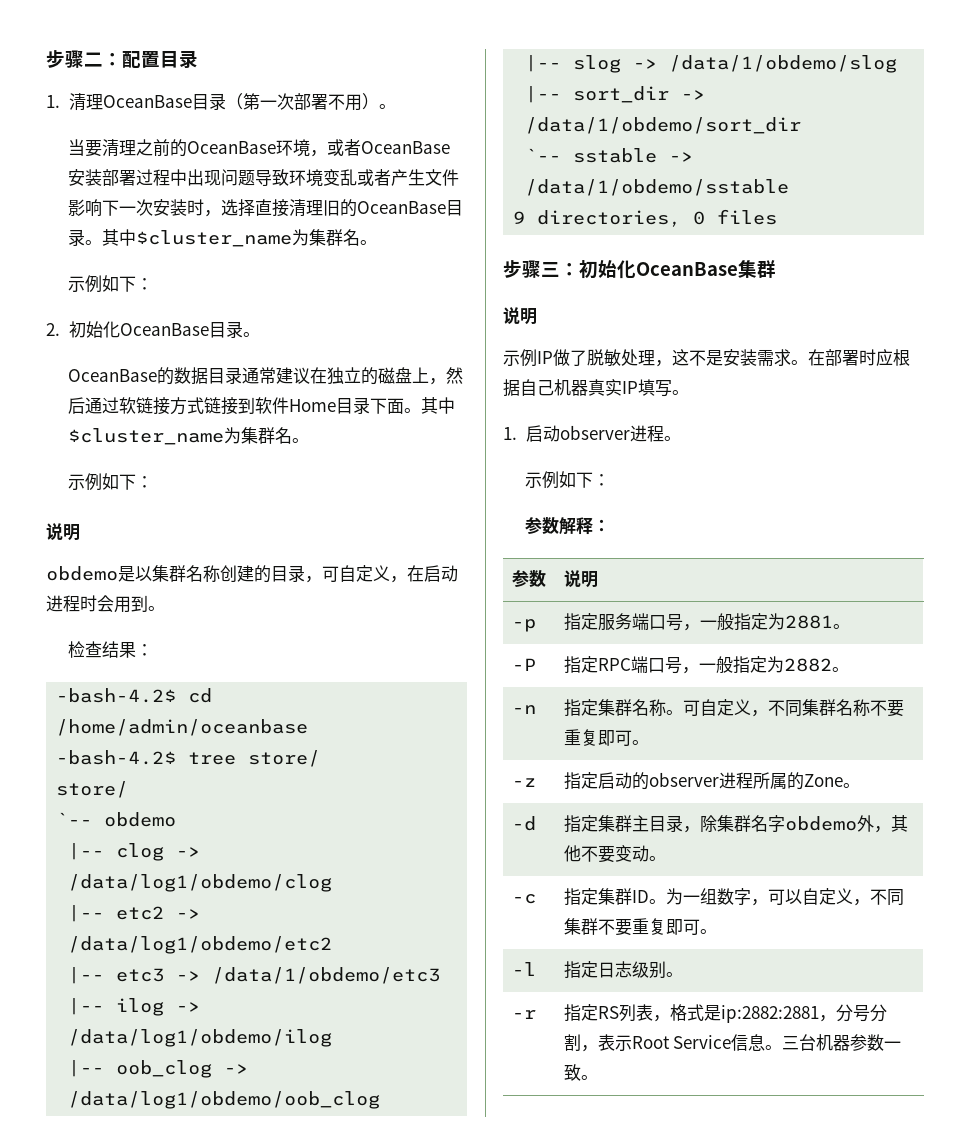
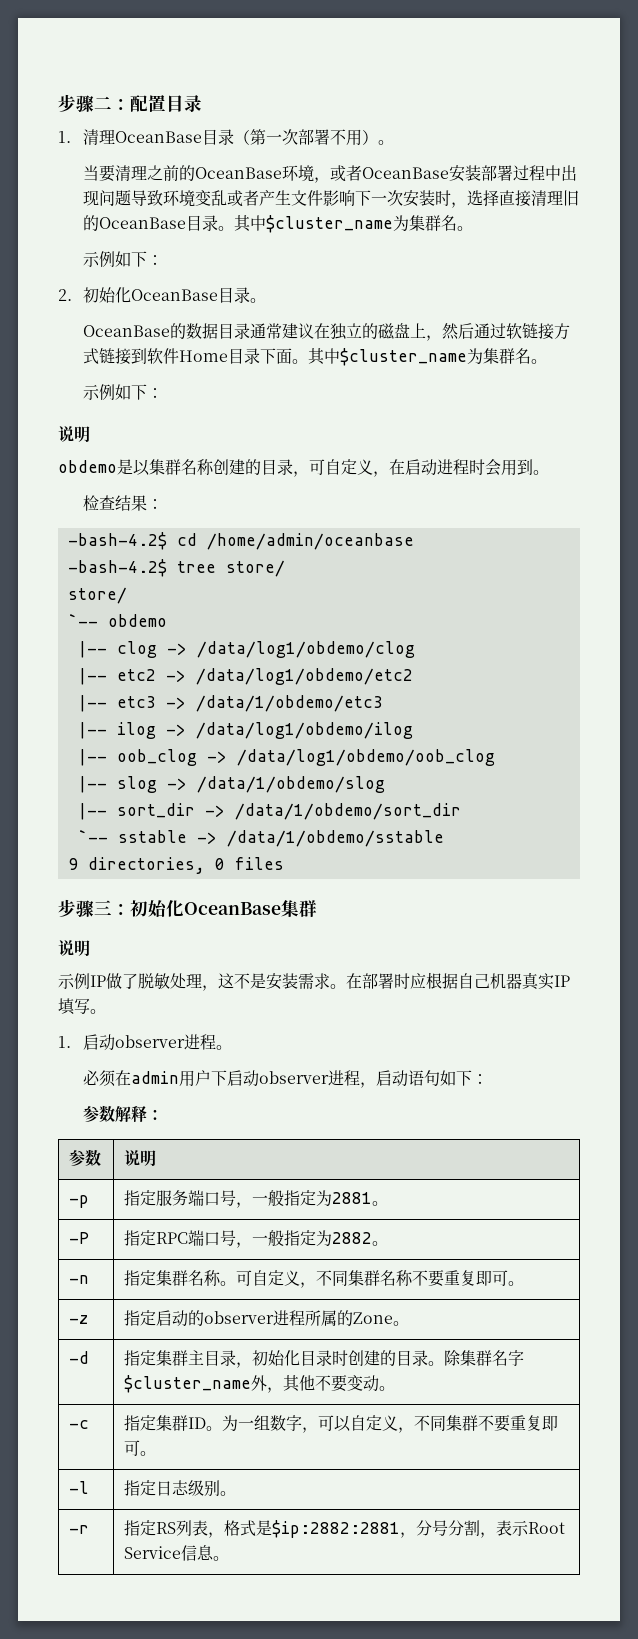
[525,471,560,489] 示例 -> [82,1070,440,1088] 必须在admin用户下启动observer进程，启动语句
(700, 829) none -> [251,1350,444,1366] 初始化目录时创建的目录。
[784,816,857,831] obdemo -> [123,1375,251,1393] $cluster_name
[720,1005,819,1023] ip:2882:2881 -> [271,1520,400,1538] $ip:2882:2881
[782,1034,902,1051] [563,1064,598,1081] 三台机器参数一致。 -> (229, 1558) none

